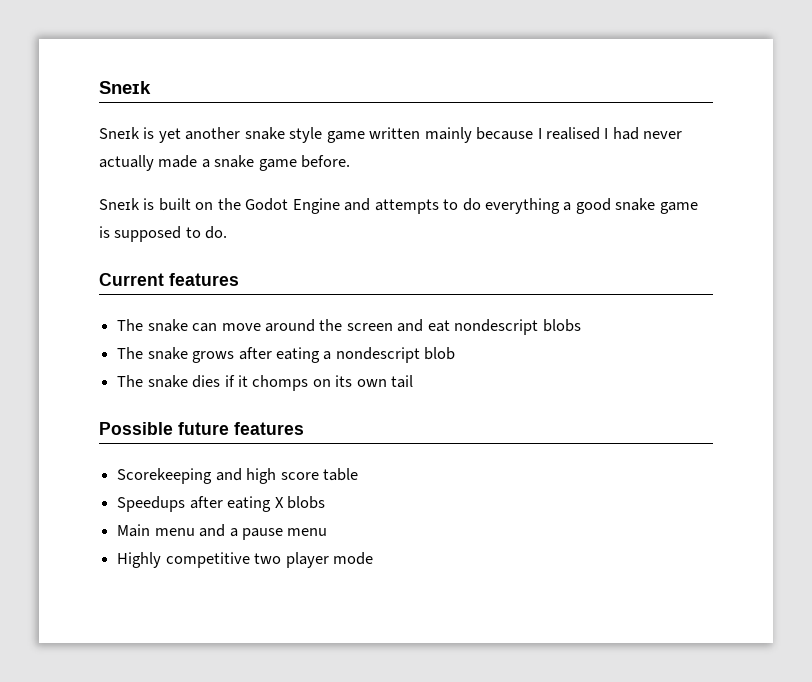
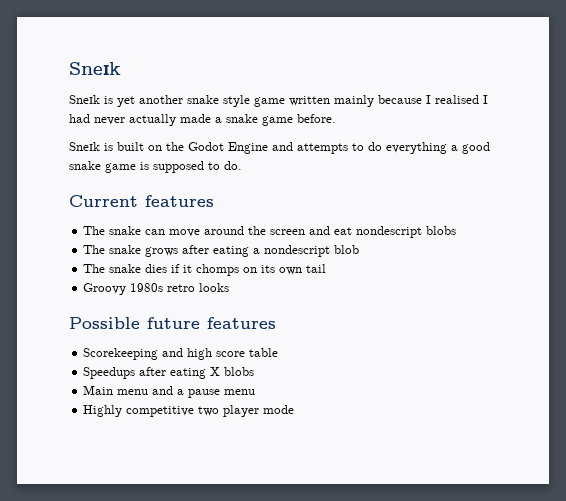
(414, 381) none -> [83,283,230,295] // Groovy 1980s retro looks

